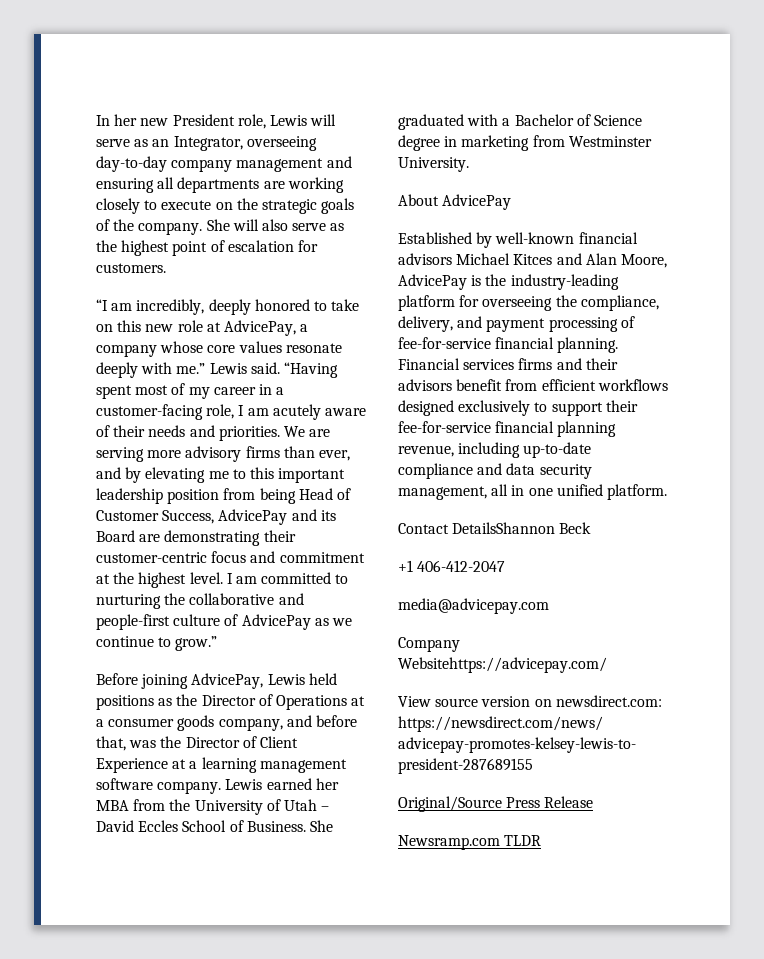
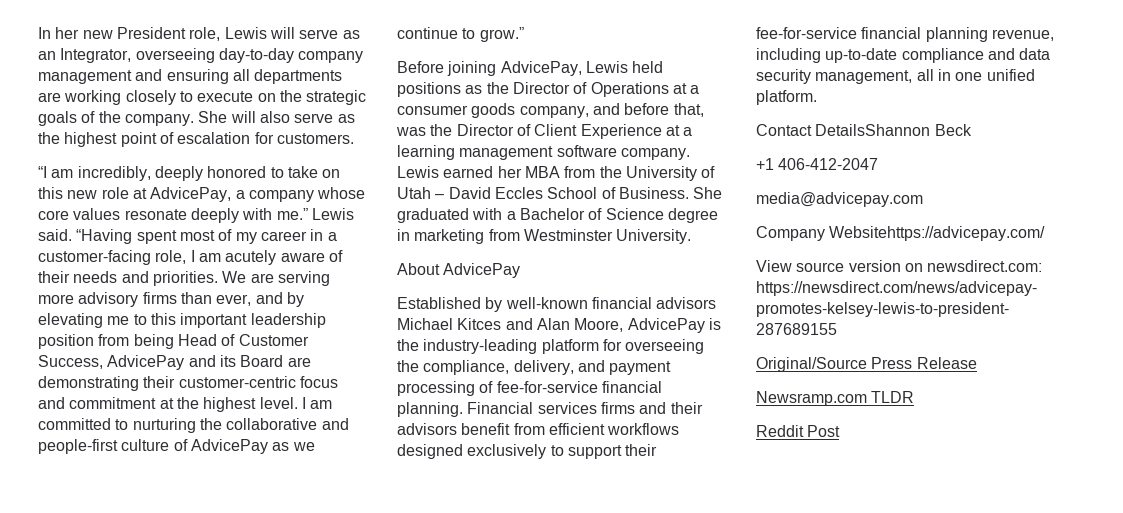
(542, 840) none -> [756,425,841,437] // Reddit Post

